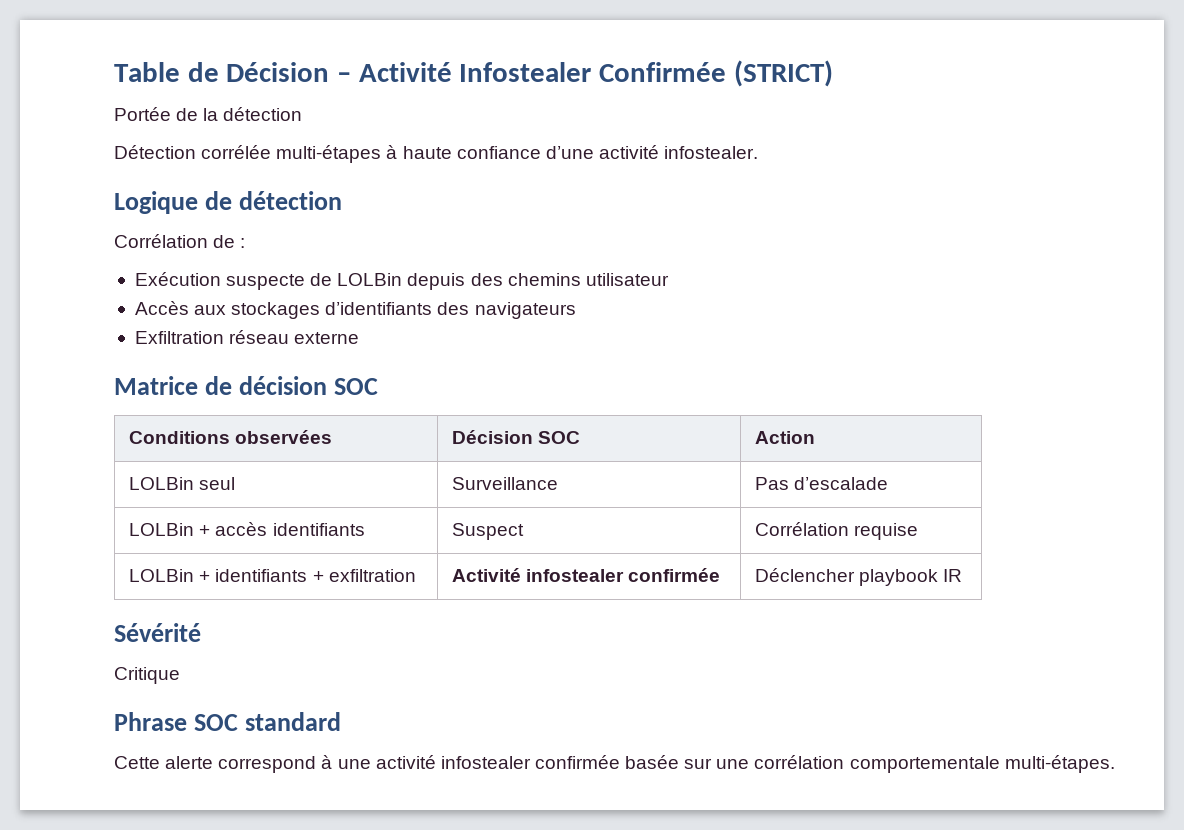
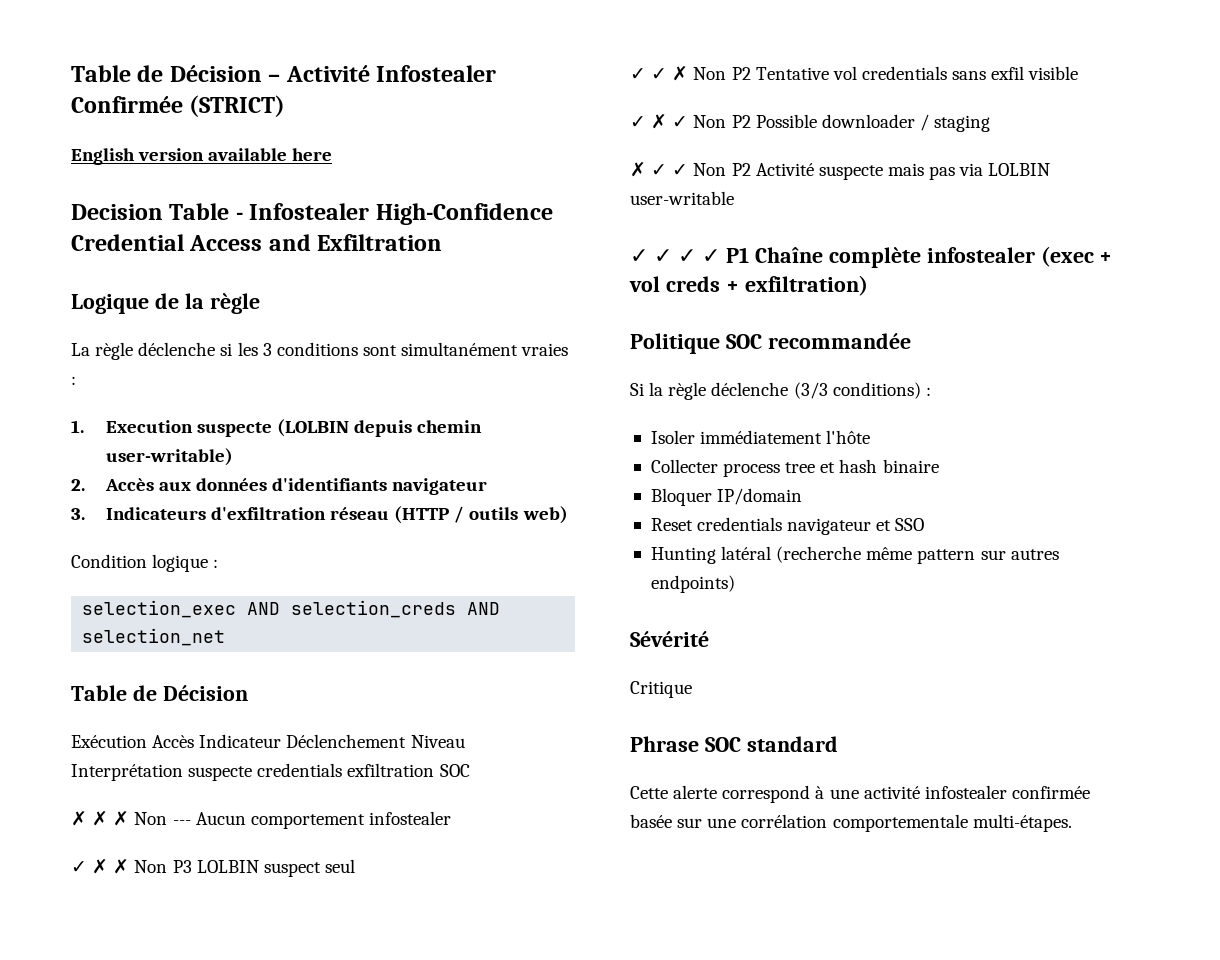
[114,107,303,121] [114,145,759,163] [114,191,342,214] [114,234,246,248] [134,272,669,290] [134,301,576,319] [134,330,360,344] [114,376,378,395] [129,430,333,444] [452,430,581,444] [755,431,816,444] [129,477,236,490] [452,477,559,490] [755,477,889,490] [129,522,365,536] [452,523,525,540] [755,522,919,540] [129,569,416,582] [452,568,721,582] [755,568,963,586] Portée de la détection // Détection corrélée multi-étapes à haute confiance d’une activité infostealer. // Logique de détection // Corrélation de : // Exécution suspecte de LOLBin depuis des chemins utilisateur // Accès aux stockages d’identifiants des navigateurs // Exfiltration réseau externe // Matrice de décision SOC // Conditions observées | Décision SOC | Action // LOLBin seul | Surveillance | Pas d’escalade // LOLBin + accès identifiants | Suspect | Corrélation requise // LOLBin + identifiants + exfiltration | Activité infostealer confirmée | Déclencher playbook IR -> [71,148,333,165] [71,203,553,225] [71,234,443,251] [71,293,260,314] [71,342,569,360] [71,376,76,385] [71,419,483,437] [105,448,233,466] [71,478,488,495] [71,506,568,524] [71,554,219,572] [82,600,501,618] [82,628,226,646] [71,685,248,701] [71,734,465,748] [71,763,470,781] [71,811,451,829] [71,859,355,877] [630,66,1079,81] [630,114,991,132] [630,162,1051,180] [630,191,734,205] [630,246,1113,268] [629,275,868,296] [630,333,911,354] [630,382,931,400] [650,430,871,444] [650,459,939,477] [650,488,803,506] [650,517,925,535] [650,546,1059,564] [650,575,735,593] English version available here // Decision Table - Infostealer High-Confidence Credential Access and Exfiltration // Logique de la règle // La règle déclenche si les 3 conditions sont simultanément vraies : // 1. Execution suspecte (LOLBIN depuis chemin user-writable) // 2. Accès aux données d'identifiants navigateur // 3. Indicateurs d'exfiltration réseau (HTTP / outils web) // Condition logique : // selection_exec AND selection_creds AND selection_net // Table de Décision // Exécution Accès Indicateur Déclenchement Niveau Interprétation suspecte credentials exfiltration SOC // ✗ ✗ ✗ Non --- Aucun comportement infostealer // ✓ ✗ ✗ Non P3 LOLBIN suspect seul // ✓ ✓ ✗ Non P2 Tentative vol credentials sans exfil visible // ✓ ✗ ✓ Non P2 Possible downloader / staging // ✗ ✓ ✓ Non P2 Activité suspecte mais pas via LOLBIN user-writable // ✓ ✓ ✓ ✓ P1 Chaîne complète infostealer (exec + vol creds + exfiltration) // Politique SOC recommandée // Si la règle déclenche (3/3 conditions) : // Isoler immédiatement l'hôte // Collecter process tree et hash binaire // Bloquer IP/domain // Reset credentials navigateur et SSO // Hunting latéral (recherche même pattern sur autres endpoints)

